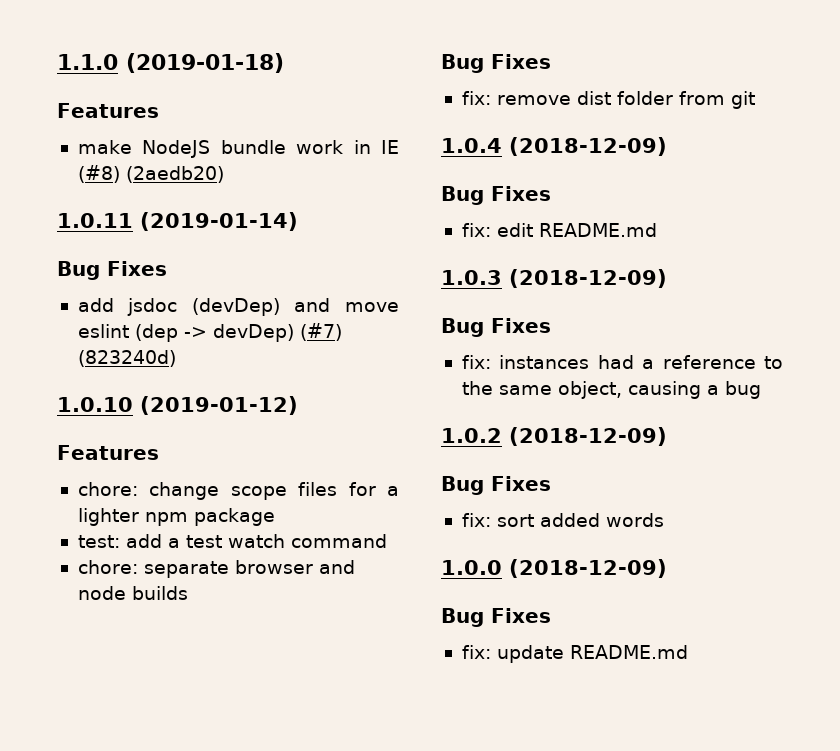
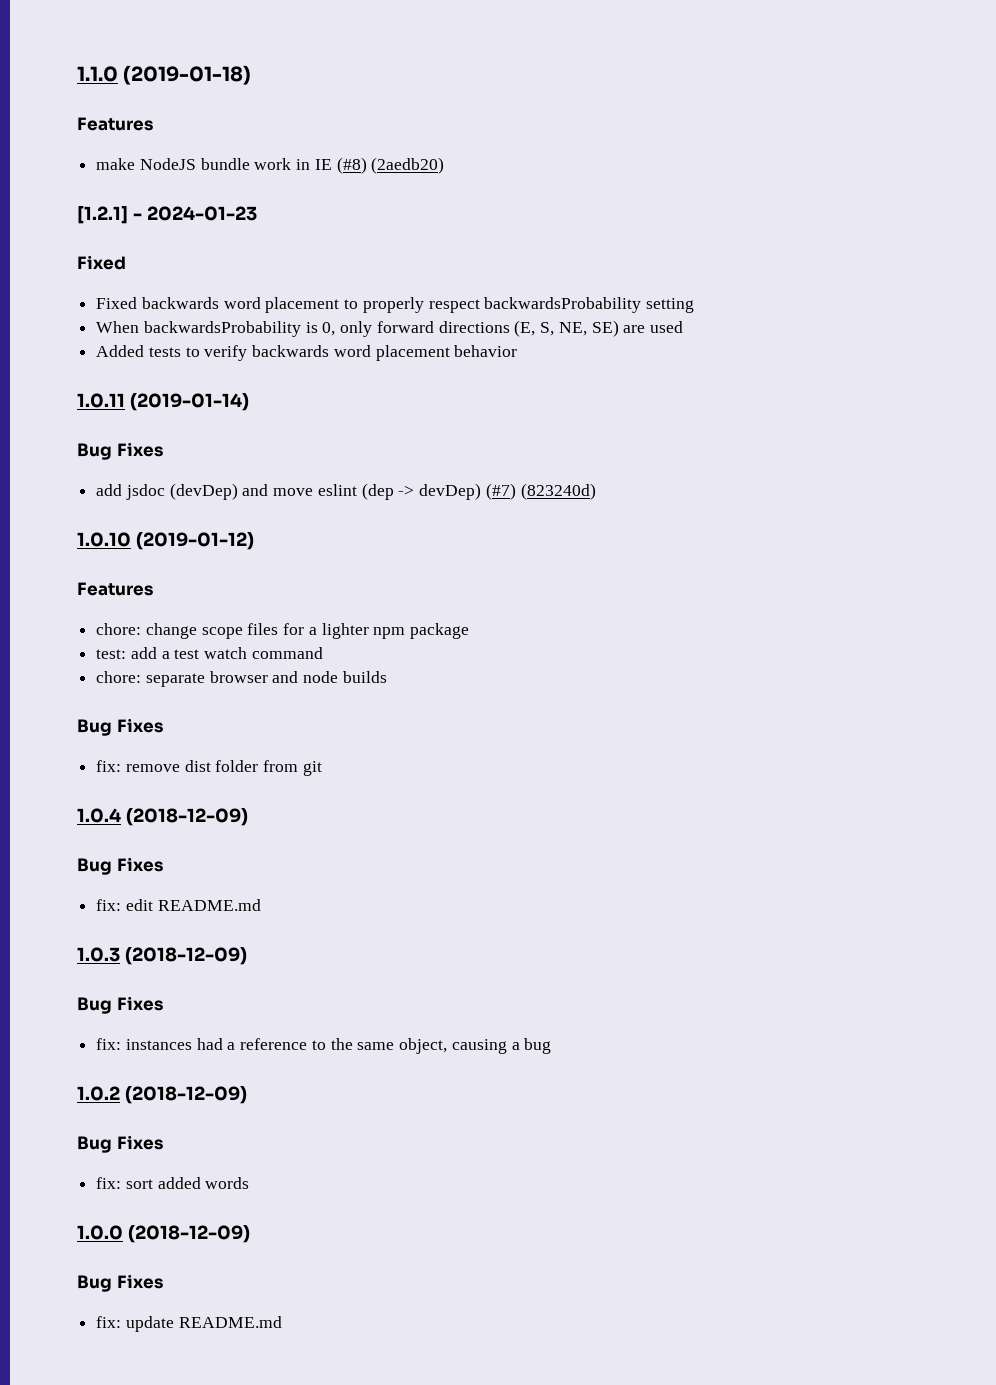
(224, 174) none -> [77,206,257,224] [77,255,126,270] [96,297,695,313] [96,320,683,337] [96,345,518,361] // [1.2.1] - 2024-01-23 // Fixed // Fixed backwards word placement to properly respect backwardsProbability setting // When backwardsProbability is 0, only forward directions (E, S, NE, SE) are used // Added tests to verify backwards word placement behavior

